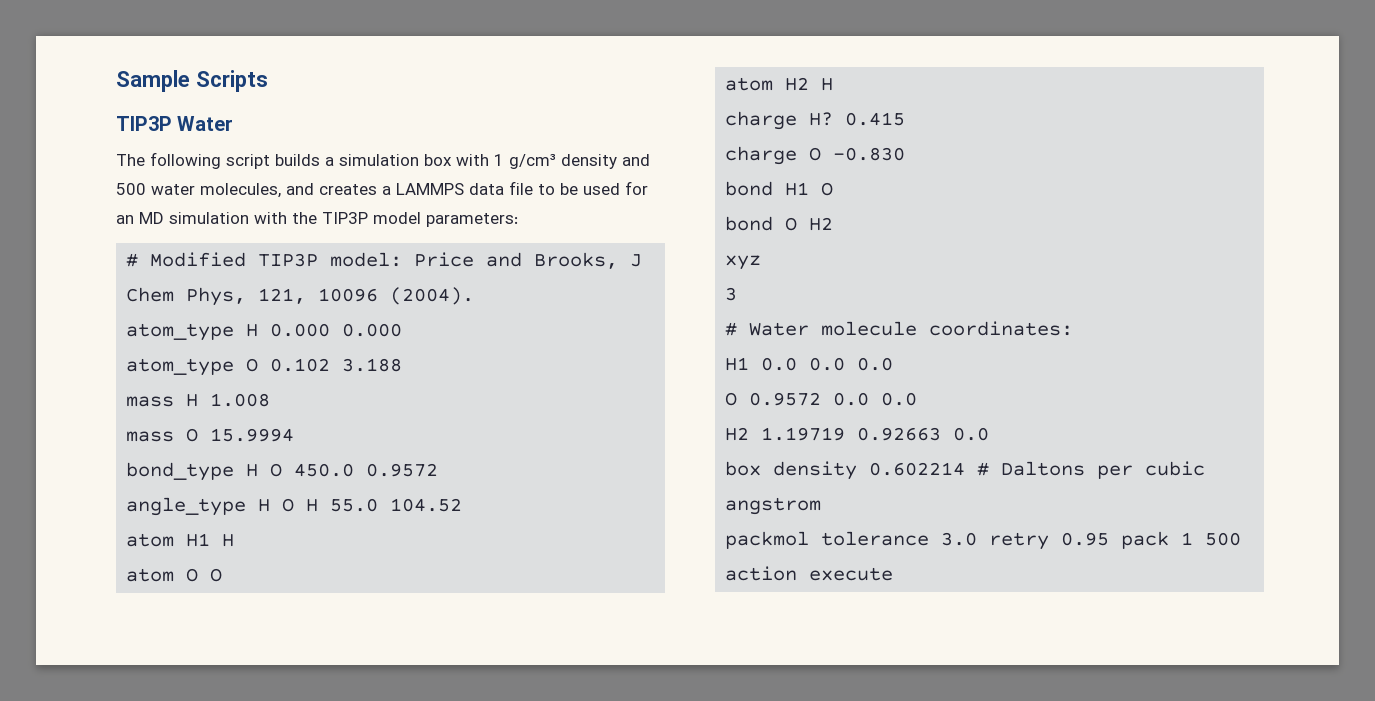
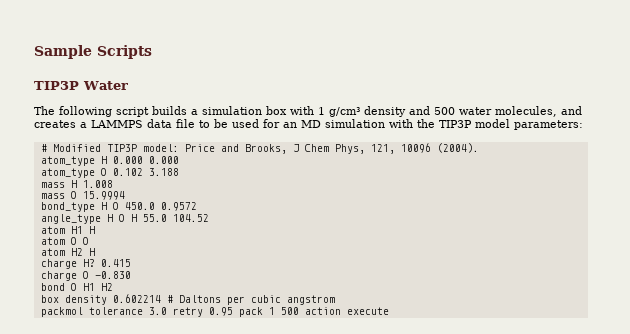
[785,182,834,196] [725,216,834,231] [725,255,762,270] [725,287,738,301] [725,321,1074,336] [725,357,894,371] [725,392,918,406] [725,427,990,441] H1 O // bond O H2 // xyz // 3 // # Water molecule coordinates: // H1 0.0 0.0 0.0 // O 0.9572 0.0 0.0 // H2 1.19719 0.92663 0.0 -> [70,283,113,291] O H1 H2

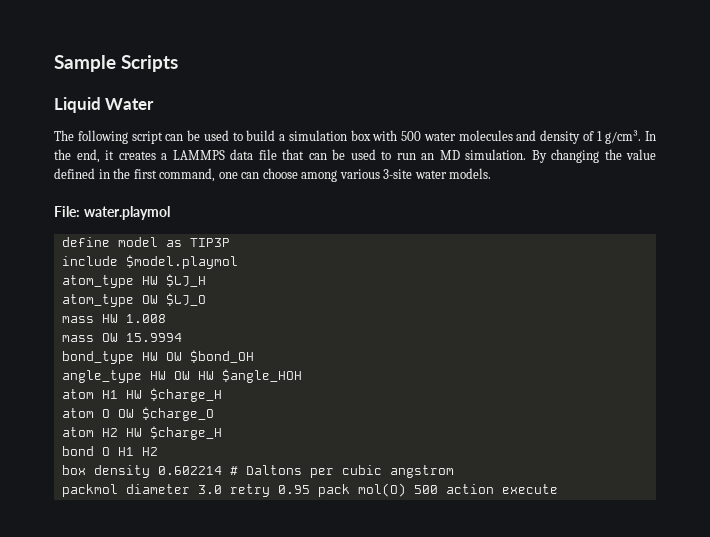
[34,81,79,90] TIP3P -> [54,97,101,113] Liquid
[152,106,582,117] builds a simulation box with 1 g/cm³ density and 500 water molecules, and -> [165,130,656,144] [54,149,114,163] can be used to build a simulation box with 500 water molecules and density of 1 g/cm³. In the end, it
[199,119,583,130] [40,143,479,154] [40,156,179,166] [40,168,179,178] [40,180,77,188] to be used for an MD simulation with the TIP3P model parameters: // # Modified TIP3P model: Price and Brooks, J Chem Phys, 121, 10096 (2004). // atom_type H 0.000 0.000 // atom_type O 0.102 3.188 // mass H -> [282,149,656,163] [54,168,492,182] [54,206,170,220] [61,237,230,247] [61,255,238,269] [61,274,206,288] [61,293,206,307] [61,314,118,323] that can be used to run an MD simulation. By changing the value defined in the first command, one can choose among various 3-site water models. // File: water.playmol // define model as TIP3P // include $model.playmol // atom_type HW $LJ_H // atom_type OW $LJ_O // mass HW
[70,191,77,199] O -> [101,333,118,342] OW
[100,202,197,211] [40,214,209,224] H O 450.0 0.9572 // angle_type H O H 55.0 104.52 -> [141,350,254,363] [61,369,302,383] HW OW $bond_OH // angle_type HW OW HW $angle_HOH
[88,226,95,234] H -> [125,388,222,402] HW $charge_H
[82,237,89,245] O -> [117,407,214,421] OW $charge_O
[88,248,95,256] [40,259,131,269] [40,271,131,281] H // charge H? 0.415 // charge O -0.830 -> [125,426,222,440] HW $charge_H
[88,307,143,315] tolerance -> [125,484,190,494] diameter
[268,307,275,315] 1 -> [357,483,406,497] mol(O)

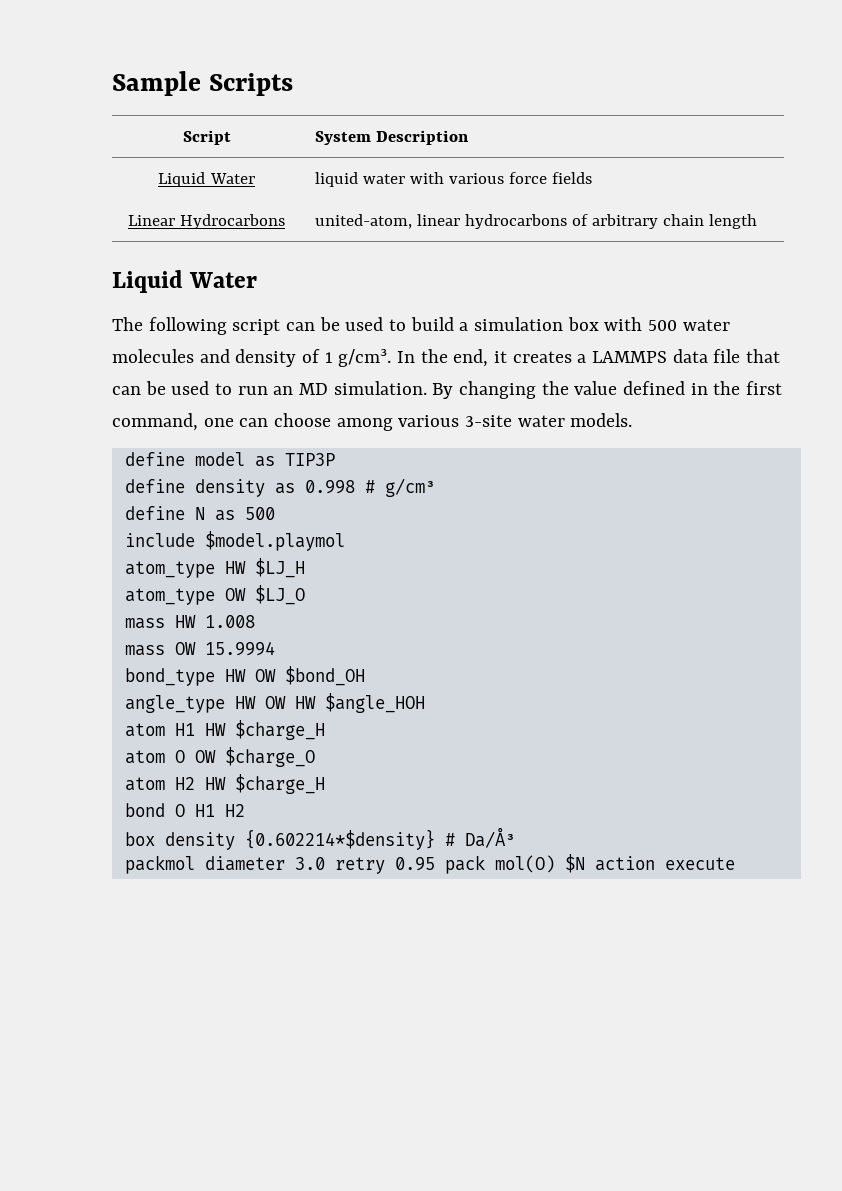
(179, 63) none -> [182,130,231,145] [314,130,469,145] [158,172,255,187] [314,172,593,187] [127,214,286,229] [314,214,758,229] // Script | System Description // Liquid Water | liquid water with various force fields // Linear Hydrocarbons | united-atom, linear hydrocarbons of arbitrary chain length
[54,206,170,220] // File: water.playmol -> (633, 420) none
(230, 242) none -> [124,478,435,497] [124,506,275,521] // define density as 0.998 # g/cm³ // define N as 500
[157,465,454,478] 0.602214 # Daltons per cubic angstrom -> [244,827,515,850] {0.602214*$density} # Da/Å³
[413,485,438,494] 500 -> [564,854,585,873] $N

